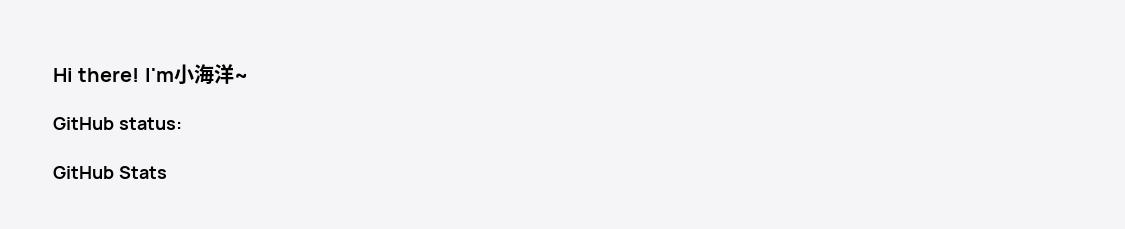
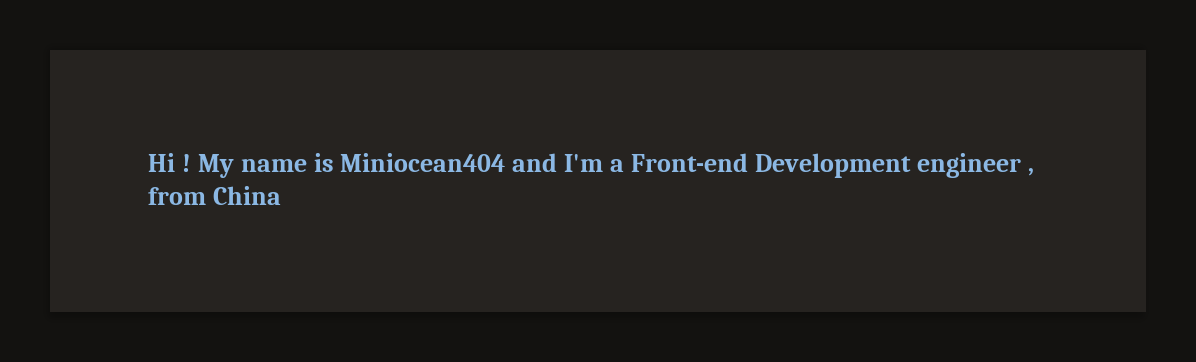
[78,64,248,85] [53,117,182,130] [53,166,167,179] there! I'm小海洋~ // GitHub status: // GitHub Stats -> [181,153,1034,178] [148,186,281,205] ! My name is Miniocean404 and I'm a Front-end Development engineer , from China

